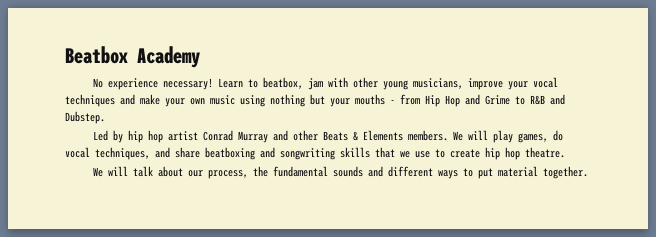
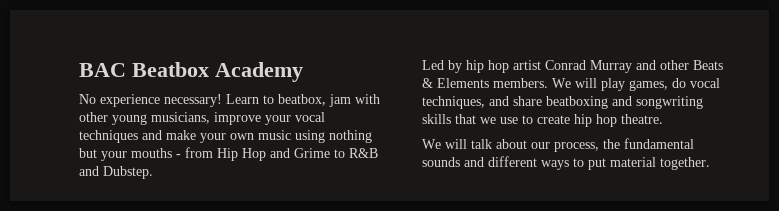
(65, 55) none -> [79,63,126,77] BAC

